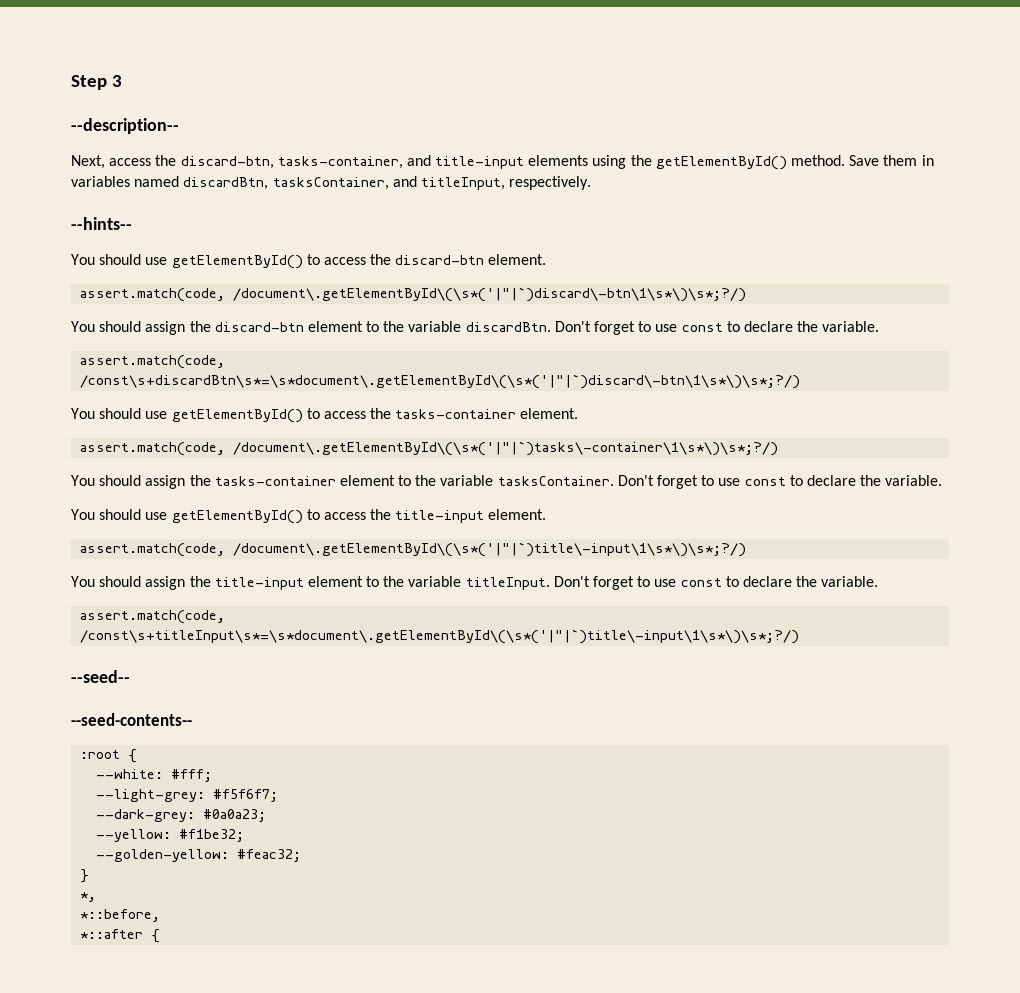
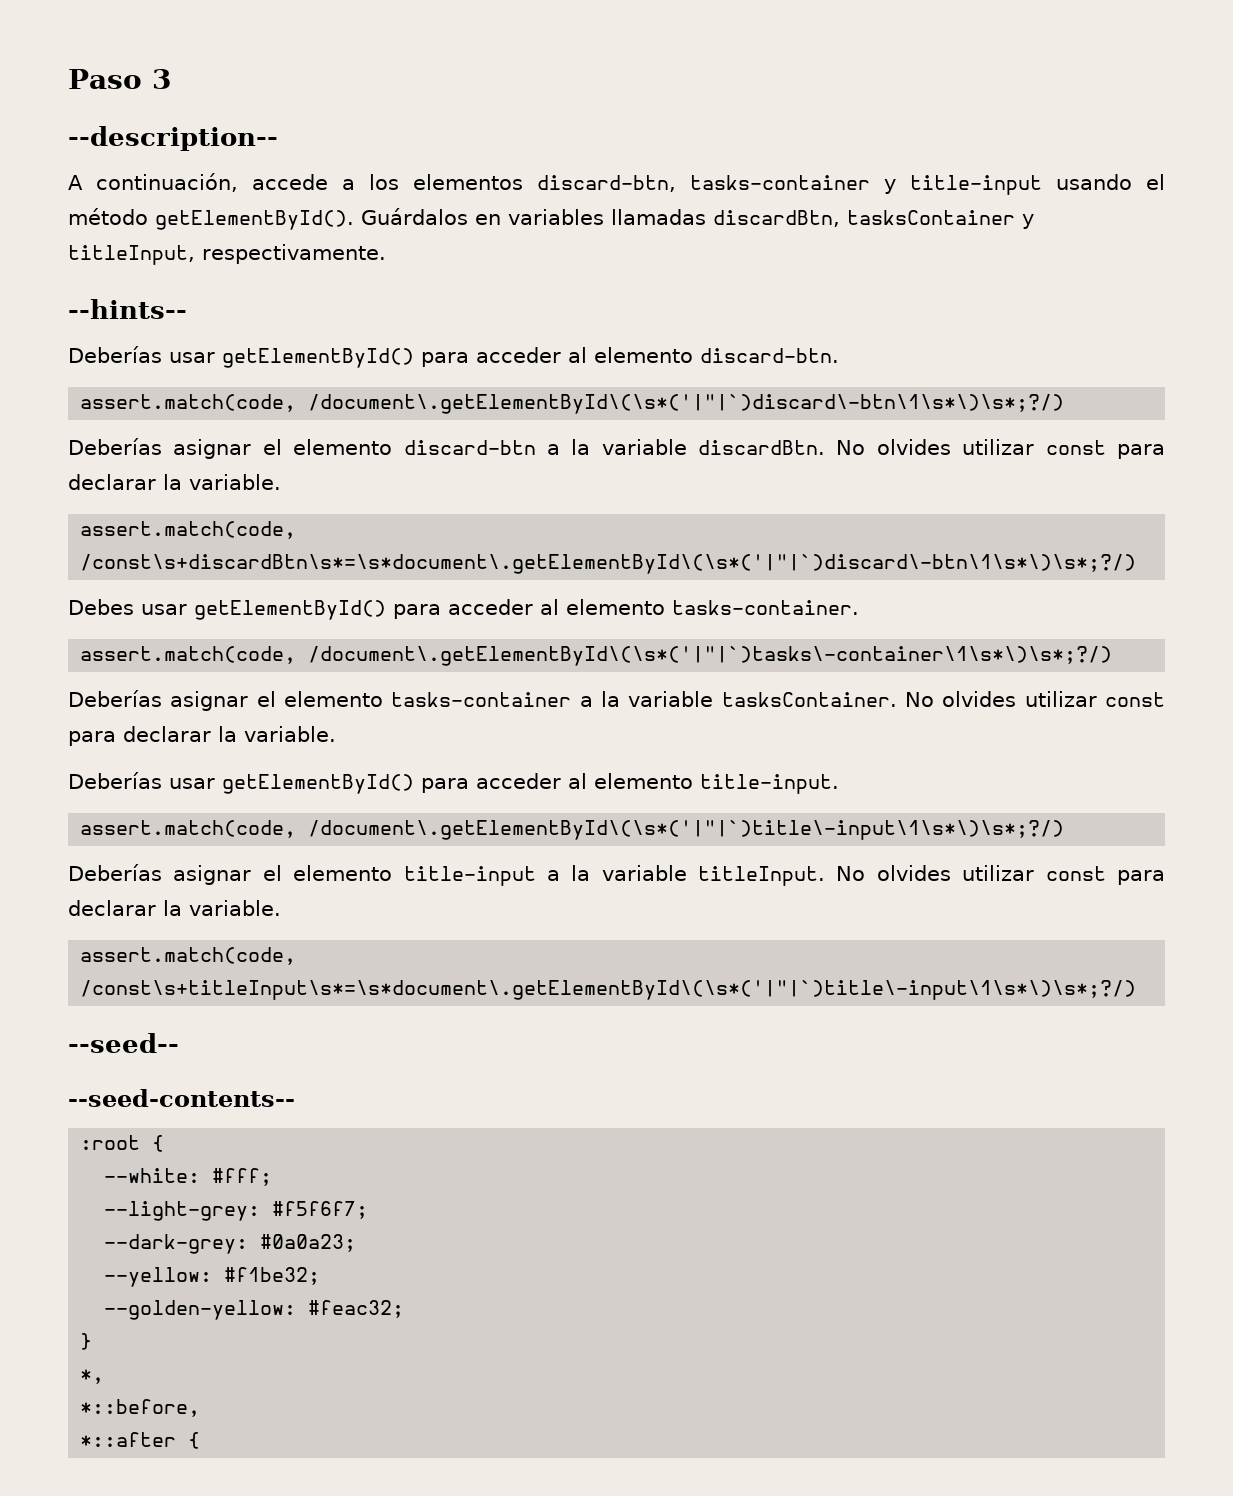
[71,75,107,90] Step -> [68,69,142,89] Paso
[71,155,934,170] [71,176,592,190] [71,217,132,230] [71,254,547,269] [80,287,747,302] [71,321,880,335] [80,355,226,369] [80,374,801,389] [71,408,579,423] [80,441,779,456] [71,475,943,489] [71,509,547,524] [80,542,747,557] [71,576,818,590] Next, access the discard-btn, tasks-container, and title-input elements using the getElementById() method. Save them in variables named discardBtn, tasksContainer, and titleInput, respectively. // --hints-- // You should use getElementById() to access the discard-btn element. // assert.match(code, /document\.getElementById\(\s*('|"|`)discard\-btn\1\s*\)\s*;?/) // You should assign the discard-btn element to the variable discardBtn. Don't forget to use const to declare the variable. // assert.match(code, /const\s+discardBtn\s*=\s*document\.getElementById\(\s*('|"|`)discard\-btn\1\s*\)\s*;?/) // You should use getElementById() to access the tasks-container element. // assert.match(code, /document\.getElementById\(\s*('|"|`)tasks\-container\1\s*\)\s*;?/) // You should assign the tasks-container element to the variable tasksContainer. Don't forget to use const to declare the variable. // You should use getElementById() to access the title-input element. // assert.match(code, /document\.getElementById\(\s*('|"|`)title\-input\1\s*\)\s*;?/) // You should assign the title-input element to the variable titleInput. Don't forget to use const to declare the -> [68,173,1165,195] [68,208,1034,230] [68,244,386,265] [68,299,187,319] [68,346,839,368] [80,394,1065,414] [68,438,1165,459] [68,474,281,490] [80,521,297,539] [80,554,1137,574] [68,599,859,620] [80,646,1113,666] [68,690,1166,711] [68,726,336,746] [68,772,839,794] [80,820,1065,840] [68,864,1165,886] [68,900,182,916] A continuación, accede a los elementos discard-btn, tasks-container y title-input usando el método getElementById(). Guárdalos en variables llamadas discardBtn, tasksContainer y titleInput, respectivamente. // --hints-- // Deberías usar getElementById() para acceder al elemento discard-btn. // assert.match(code, /document\.getElementById\(\s*('|"|`)discard\-btn\1\s*\)\s*;?/) // Deberías asignar el elemento discard-btn a la variable discardBtn. No olvides utilizar const para declarar la variable. // assert.match(code, /const\s+discardBtn\s*=\s*document\.getElementById\(\s*('|"|`)discard\-btn\1\s*\)\s*;?/) // Debes usar getElementById() para acceder al elemento tasks-container. // assert.match(code, /document\.getElementById\(\s*('|"|`)tasks\-container\1\s*\)\s*;?/) // Deberías asignar el elemento tasks-container a la variable tasksContainer. No olvides utilizar const para declarar la variable. // Deberías usar getElementById() para acceder al elemento title-input. // assert.match(code, /document\.getElementById\(\s*('|"|`)title\-input\1\s*\)\s*;?/) // Deberías asignar el elemento title-input a la variable titleInput. No olvides utilizar const para declarar la

